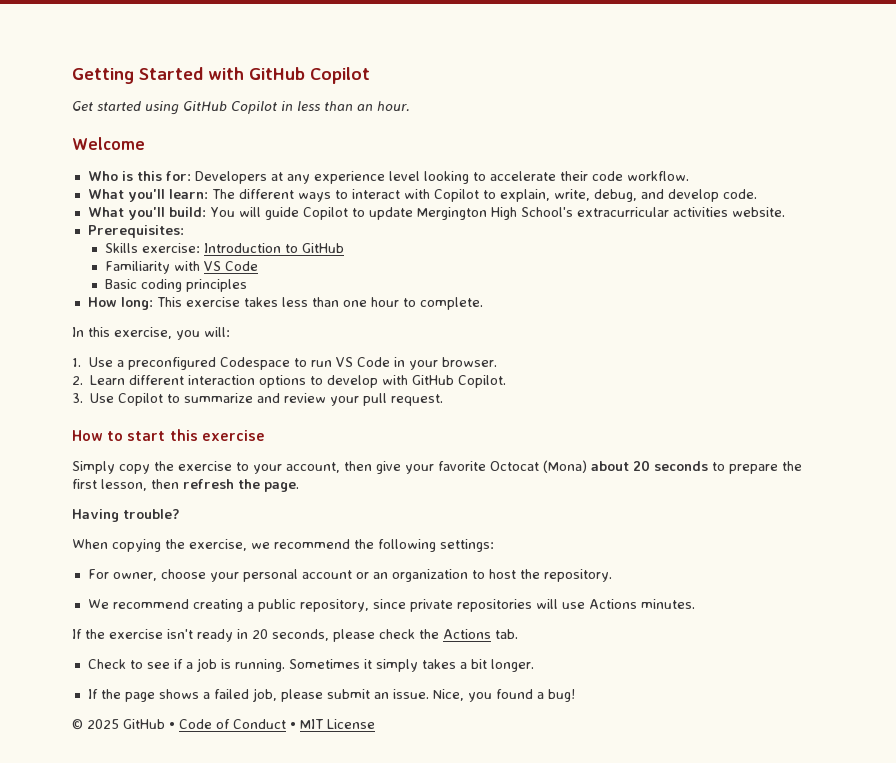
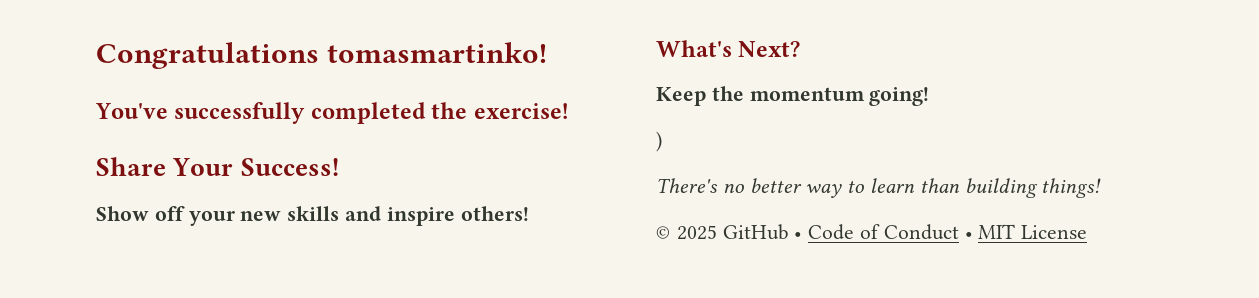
[72,67,370,84] [72,101,410,115] [72,137,145,150] [87,171,689,184] [87,189,757,202] [87,207,785,220] [87,225,184,238] [105,243,345,253] [105,261,259,274] [105,279,248,292] [87,297,483,310] [72,327,230,340] [72,357,498,370] [72,375,507,388] [72,393,444,406] [72,429,265,441] [72,460,802,474] [72,479,299,492] [72,509,180,522] [72,539,494,552] [87,569,612,582] [87,599,695,612] [72,629,518,642] [87,658,534,672] [87,688,575,702] Getting Started with GitHub Copilot // Get started using GitHub Copilot in less than an hour. // Welcome // Who is this for: Developers at any experience level looking to accelerate their code workflow. // What you'll learn: The different ways to interact with Copilot to explain, write, debug, and develop code. // What you'll build: You will guide Copilot to update Mergington High School's extracurricular activities website. // Prerequisites: // Skills exercise: Introduction to GitHub // Familiarity with VS Code // Basic coding principles // How long: This exercise takes less than one hour to complete. // In this exercise, you will: // 1. Use a preconfigured Codespace to run VS Code in your browser. // 2. Learn different interaction options to develop with GitHub Copilot. // 3. Use Copilot to summarize and review your pull request. // How to start this exercise // Simply copy the exercise to your account, then give your favorite Octocat (Mona) about 20 seconds to prepare the first lesson, then refresh the page. // Having trouble? // When copying the exercise, we recommend the following settings: // For owner, choose your personal account or an organization to host the repository. // We recommend creating a public repository, since private repositories will use Actions minutes. // If the exercise isn't ready in 20 seconds, please check the Actions tab. // Check to see if a job is running. Sometimes it simply takes a bit longer. // If the page shows a failed job, please submit an issue. Nice, you found a bug! -> [96,42,548,69] [95,102,568,124] [96,157,339,176] [96,206,529,226] [656,40,801,57] [656,86,930,106] [656,131,662,152] [656,178,1102,198] Congratulations tomasmartinko! // You've successfully completed the exercise! // Share Your Success! // Show off your new skills and inspire others! // What's Next? // Keep the momentum going! // ) // There's no better way to learn than building things!

